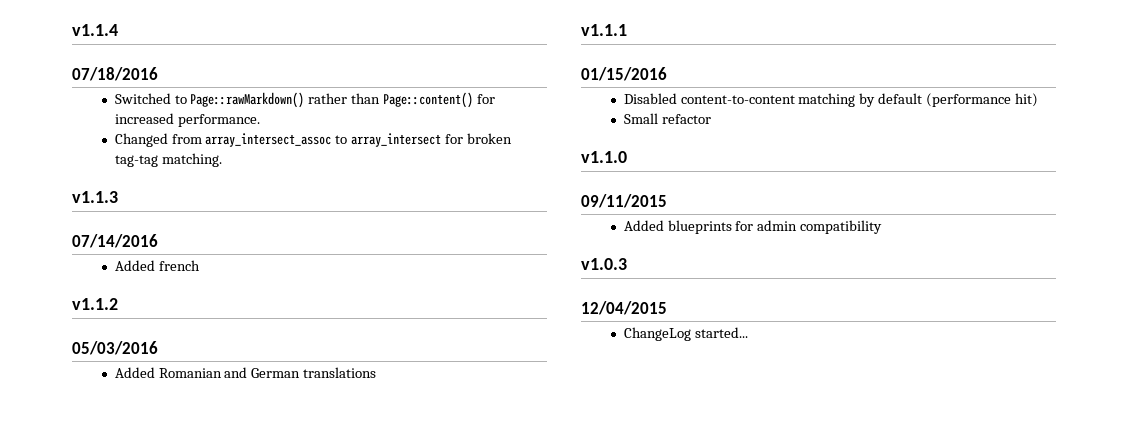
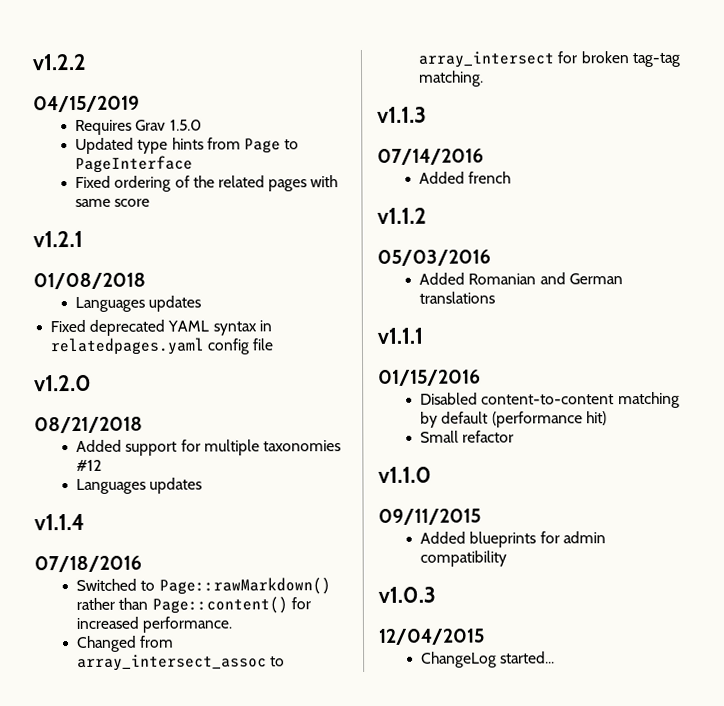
(72, 30) none -> [32,53,87,71] [33,95,140,113] [75,119,202,135] [75,137,300,154] [75,155,194,173] [75,175,339,192] [75,198,151,207] [33,230,83,248] [33,272,146,290] [75,295,202,312] [50,319,272,336] [50,337,274,356] [34,374,92,392] [34,416,143,434] [76,439,341,456] [76,459,103,471] [76,477,203,494] v1.2.2 // 04/15/2019 // Requires Grav 1.5.0 // Updated type hints from Page to PageInterface // Fixed ordering of the related pages with same score // v1.2.1 // 01/08/2018 // Languages updates // Fixed deprecated YAML syntax in relatedpages.yaml config file // v1.2.0 // 08/21/2018 // Added support for multiple taxonomies #12 // Languages updates //

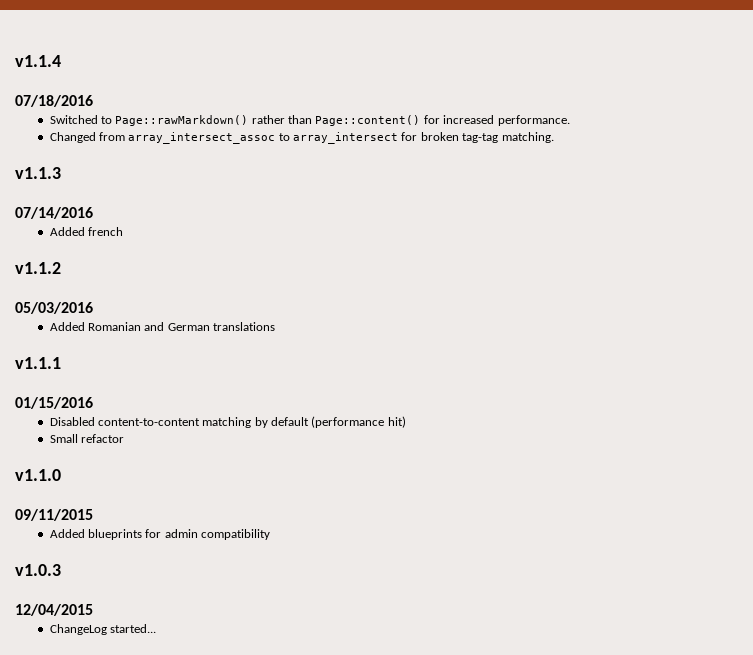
[32,53,87,71] [33,95,140,113] [75,119,202,135] [75,137,300,154] [75,155,194,173] [75,175,339,192] [75,198,151,207] [33,230,83,248] [33,272,146,290] [75,295,202,312] [50,319,272,336] [50,337,274,356] [34,374,92,392] [34,416,143,434] [76,439,341,456] [76,459,103,471] [76,477,203,494] v1.2.2 // 04/15/2019 // Requires Grav 1.5.0 // Updated type hints from Page to PageInterface // Fixed ordering of the related pages with same score // v1.2.1 // 01/08/2018 // Languages updates // Fixed deprecated YAML syntax in relatedpages.yaml config file // v1.2.0 // 08/21/2018 // Added support for multiple taxonomies #12 // Languages updates // -> (15, 61) none

